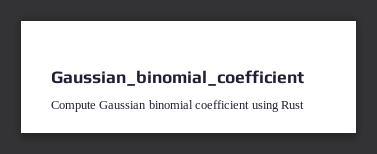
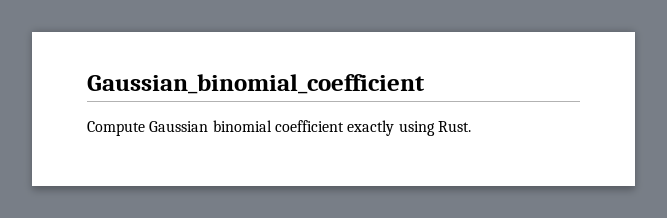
[251,101,304,112] using Rust -> [347,120,471,136] exactly using Rust.

